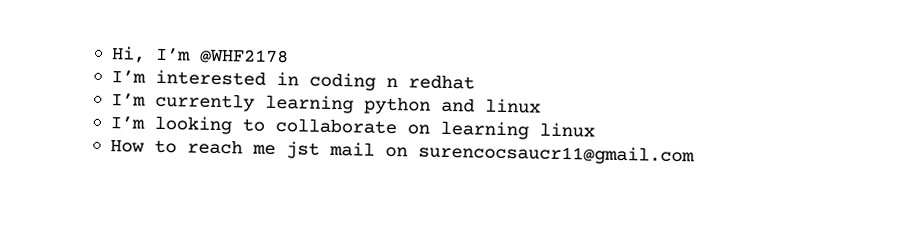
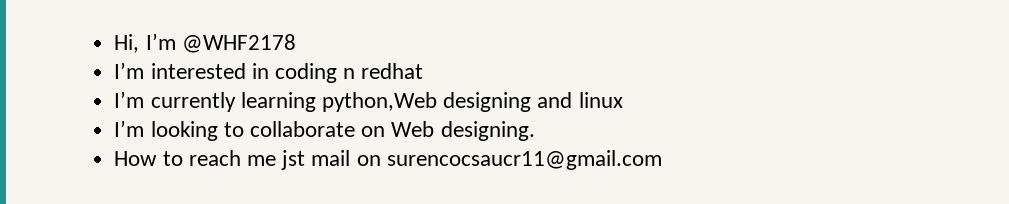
[363,96,431,115] python -> [321,92,532,112] python,Web designing
[439,120,595,140] learning linux -> [391,121,535,141] Web designing.

